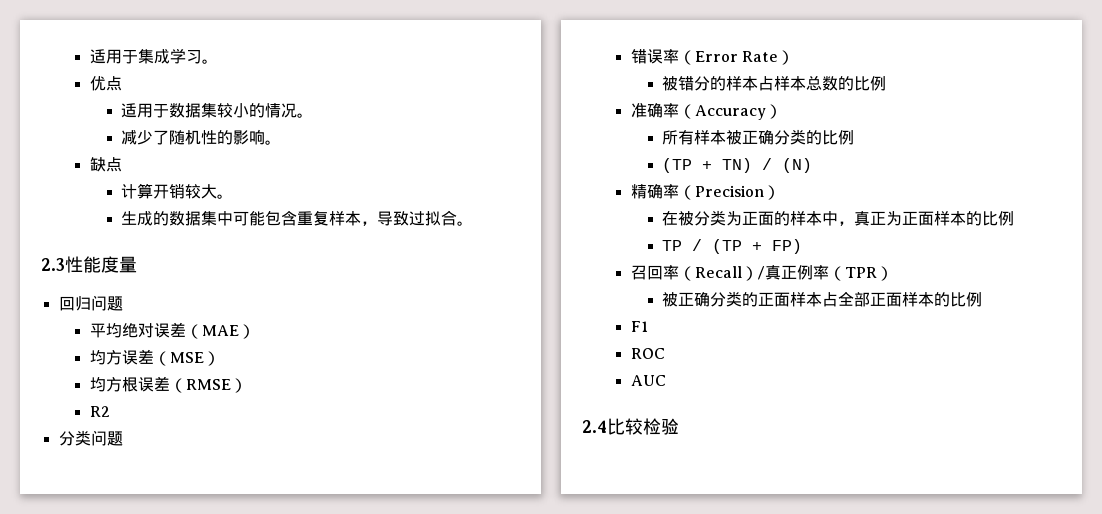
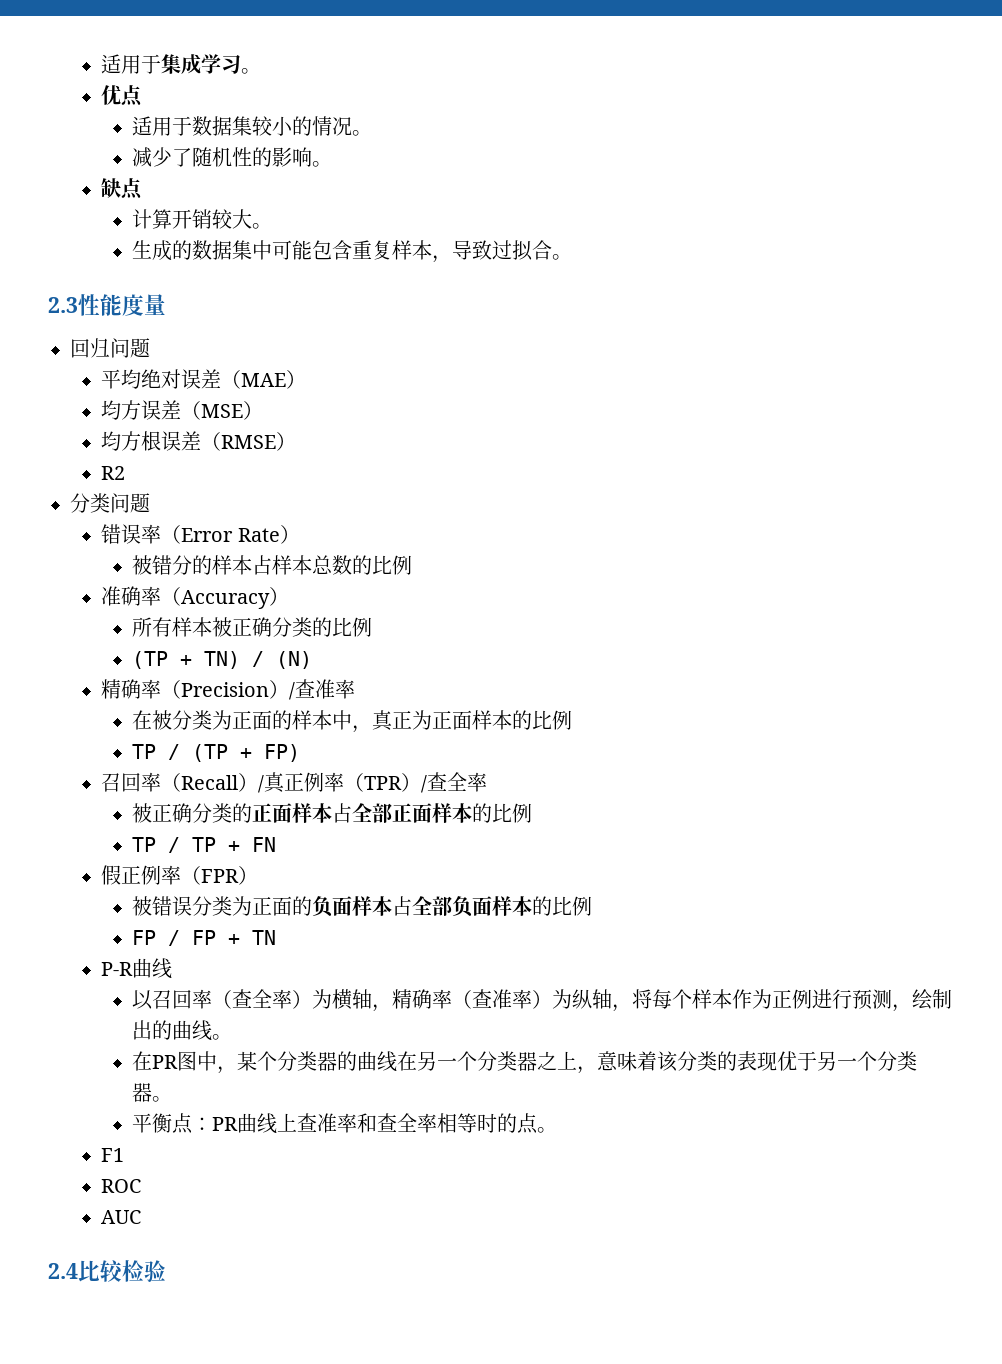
(780, 192) none -> [289,679,356,700] /查准率
(893, 273) none -> [421,772,488,793] /查全率
(983, 299) none -> [132,837,277,853] [101,865,259,885] [132,896,593,917] [132,930,277,946] [101,958,173,979] [132,989,953,1012] [132,1020,233,1041] [132,1051,918,1074] [132,1083,173,1102] [132,1113,558,1134] // TP / TP + FN // 假正例率（FPR） // 被错误分类为正面的负面样本占全部负面样本的比例 // FP / FP + TN // P-R曲线 // 以召回率（查全率）为横轴，精确率（查准率）为纵轴，将每个样本作为正例进行预测，绘制出的曲线。 // 在PR图中，某个分类器的曲线在另一个分类器之上，意味着该分类的表现优于另一个分类器。 // 平衡点：PR曲线上查准率和查全率相等时的点。

